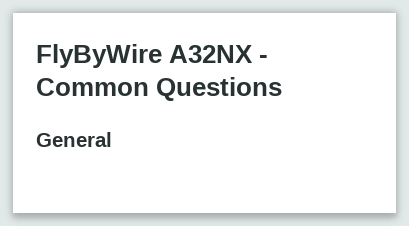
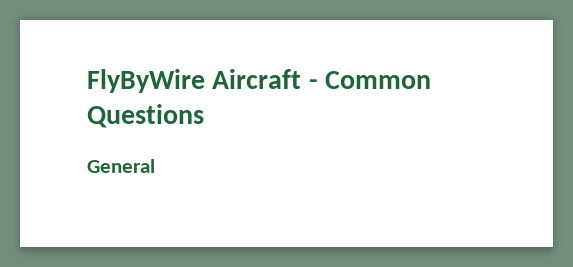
[169,45,254,63] A32NX -> [212,69,302,89] Aircraft

